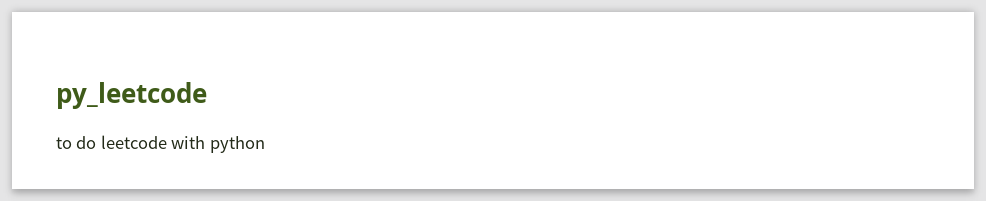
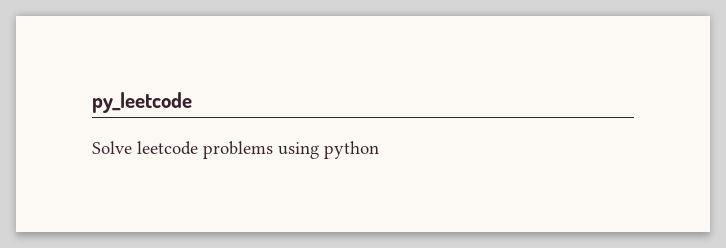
[56,135,206,149] to do leetcode with -> [92,141,319,159] Solve leetcode problems using

